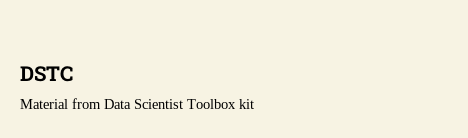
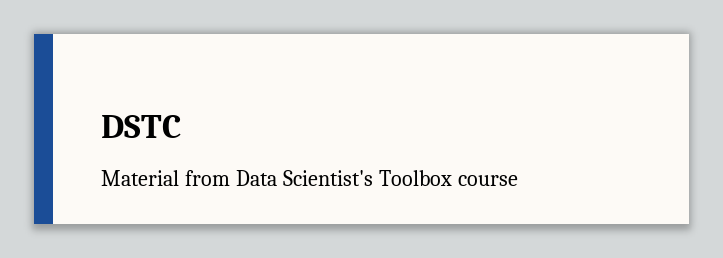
[134,99,254,109] Scientist Toolbox kit -> [282,170,518,186] Scientist's Toolbox course

